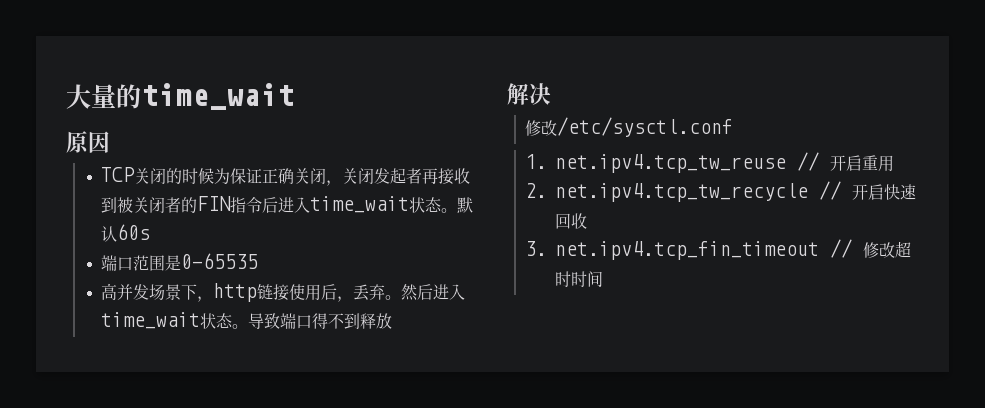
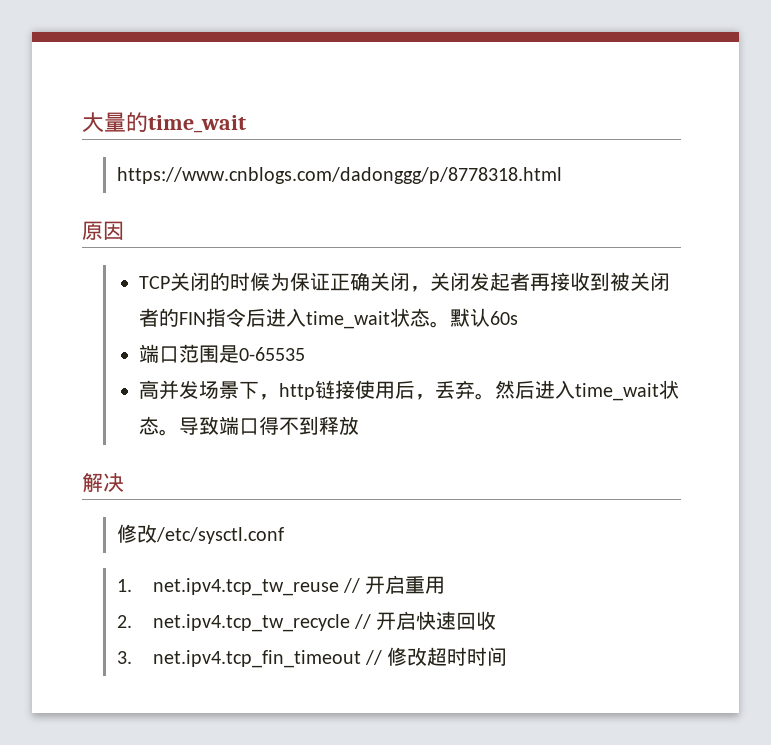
(294, 96) none -> [117,167,563,184] // https://www.cnblogs.com/dadonggg/p/8778318.html

